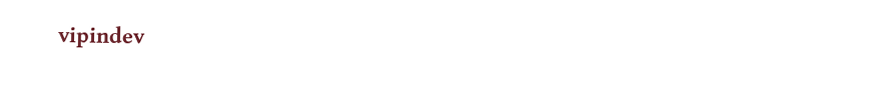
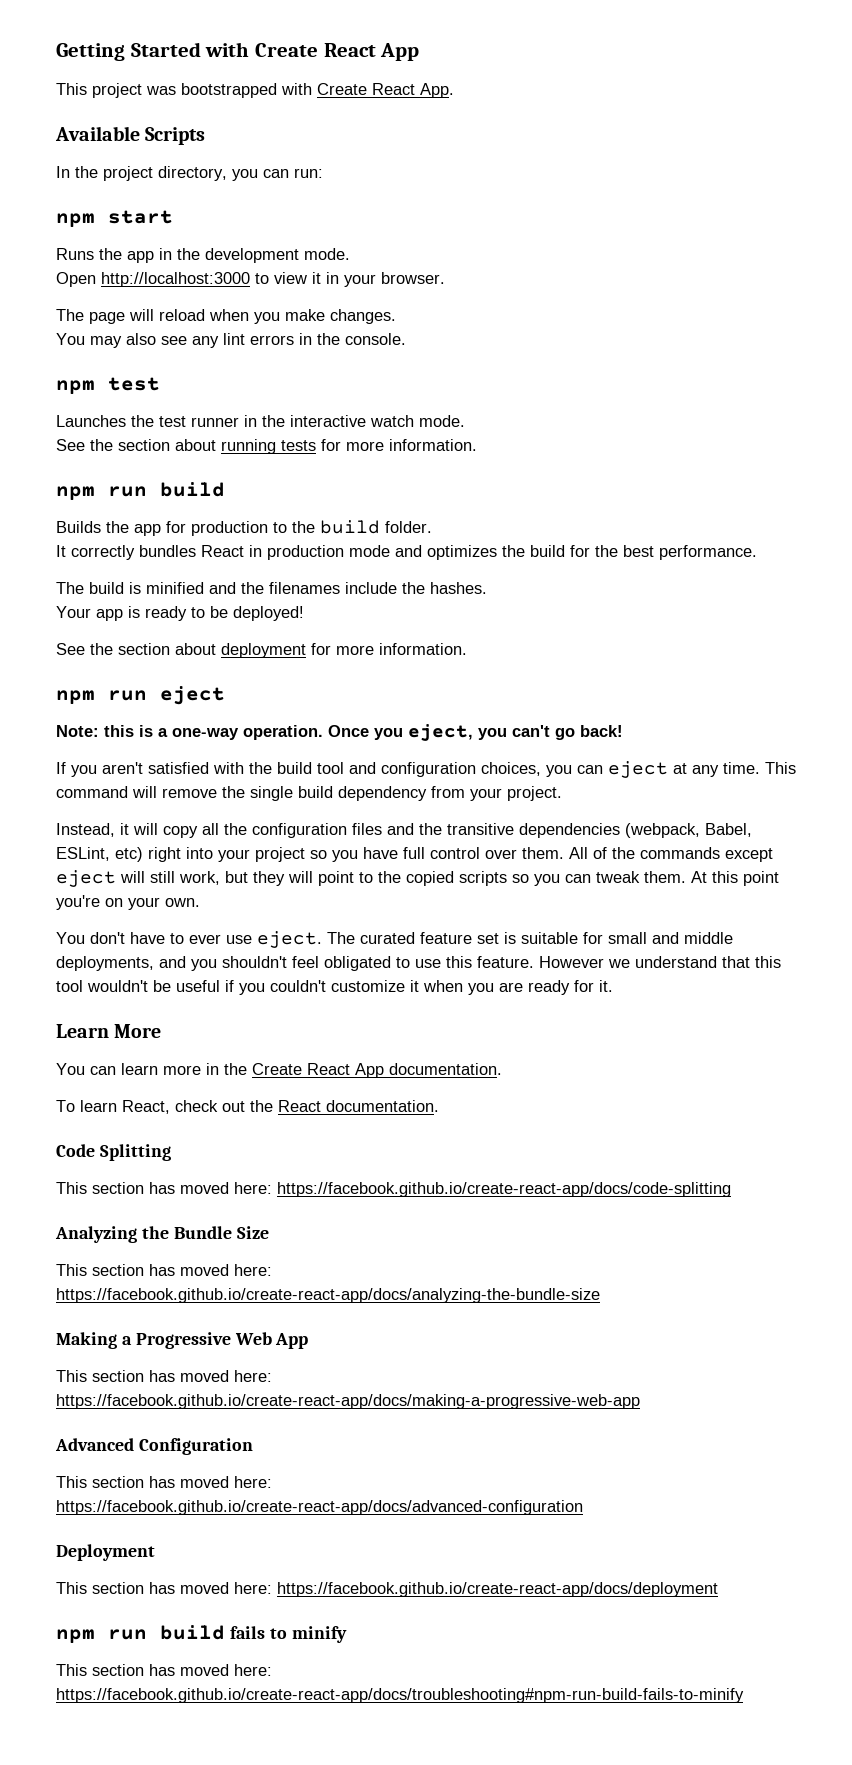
[58,24,146,49] vipindev -> [56,42,420,61] [56,83,454,98] [55,126,206,145] [56,166,323,181] [56,210,173,227] [56,248,350,263] [56,272,445,287] [56,309,396,324] [56,333,406,348] [56,377,160,394] [56,415,465,427] [56,439,477,454] [56,482,225,500] [56,520,432,536] [56,545,757,560] [56,582,487,594] [56,606,304,621] [56,643,467,658] [56,686,225,705] [56,724,623,741] [56,761,796,778] [56,786,562,801] [56,823,752,838] [56,847,773,862] [56,870,779,887] [56,895,200,910] [56,931,733,948] [56,956,781,971] [56,980,613,995] [56,1024,162,1038] [56,1063,502,1078] [56,1100,439,1114] [56,1144,171,1161] [56,1182,731,1197] [55,1226,269,1243] [56,1264,272,1276] [56,1288,600,1303] [56,1332,309,1349] [56,1370,272,1382] [56,1394,640,1409] [55,1438,253,1455] [56,1476,272,1488] [56,1500,583,1515] [56,1544,155,1561] [56,1582,718,1597] [56,1625,347,1643] [56,1664,272,1676] [56,1688,744,1703] Getting Started with Create React App // This project was bootstrapped with Create React App. // Available Scripts // In the project directory, you can run: // npm start // Runs the app in the development mode. // Open http://localhost:3000 to view it in your browser. // The page will reload when you make changes. // You may also see any lint errors in the console. // npm test // Launches the test runner in the interactive watch mode. // See the section about running tests for more information. // npm run build // Builds the app for production to the build folder. // It correctly bundles React in production mode and optimizes the build for the best performance. // The build is minified and the filenames include the hashes. // Your app is ready to be deployed! // See the section about deployment for more information. // npm run eject // Note: this is a one-way operation. Once you eject, you can't go back! // If you aren't satisfied with the build tool and configuration choices, you can eject at any time. This command will remove the single build dependency from your project. // Instead, it will copy all the configuration files and the transitive dependencies (webpack, Babel, ESLint, etc) right into your project so you have full control over them. All of the commands except eject will still work, but they will point to the copied scripts so you can tweak them. At this point you're on your own. // You don't have to ever use eject. The curated feature set is suitable for small and middle deployments, and you shouldn't feel obligated to use this feature. However we understand that this tool wouldn't be useful if you couldn't customize it when you are ready for it. // Learn More // You can learn more in the Create React App documentation. // To learn React, check out the React documentation. // Code Splitting // This section has moved here: https://facebook.github.io/create-react-app/docs/code-splitting // Analyzing the Bundle Size // This section has moved here: https://facebook.github.io/create-react-app/docs/analyzing-the-bundle-size // Making a Progressive Web App // This section has moved here: https://facebook.github.io/create-react-app/docs/making-a-progressive-web-app // Advanced Configuration // This section has moved here: https://facebook.github.io/create-react-app/docs/advanced-configuration // Deployment // This section has moved here: https://facebook.github.io/create-react-app/docs/deployment // npm run build fails to minify // This section has moved here: https://facebook.github.io/create-react-app/docs/troubleshooting#npm-run-build-fails-to-minify

